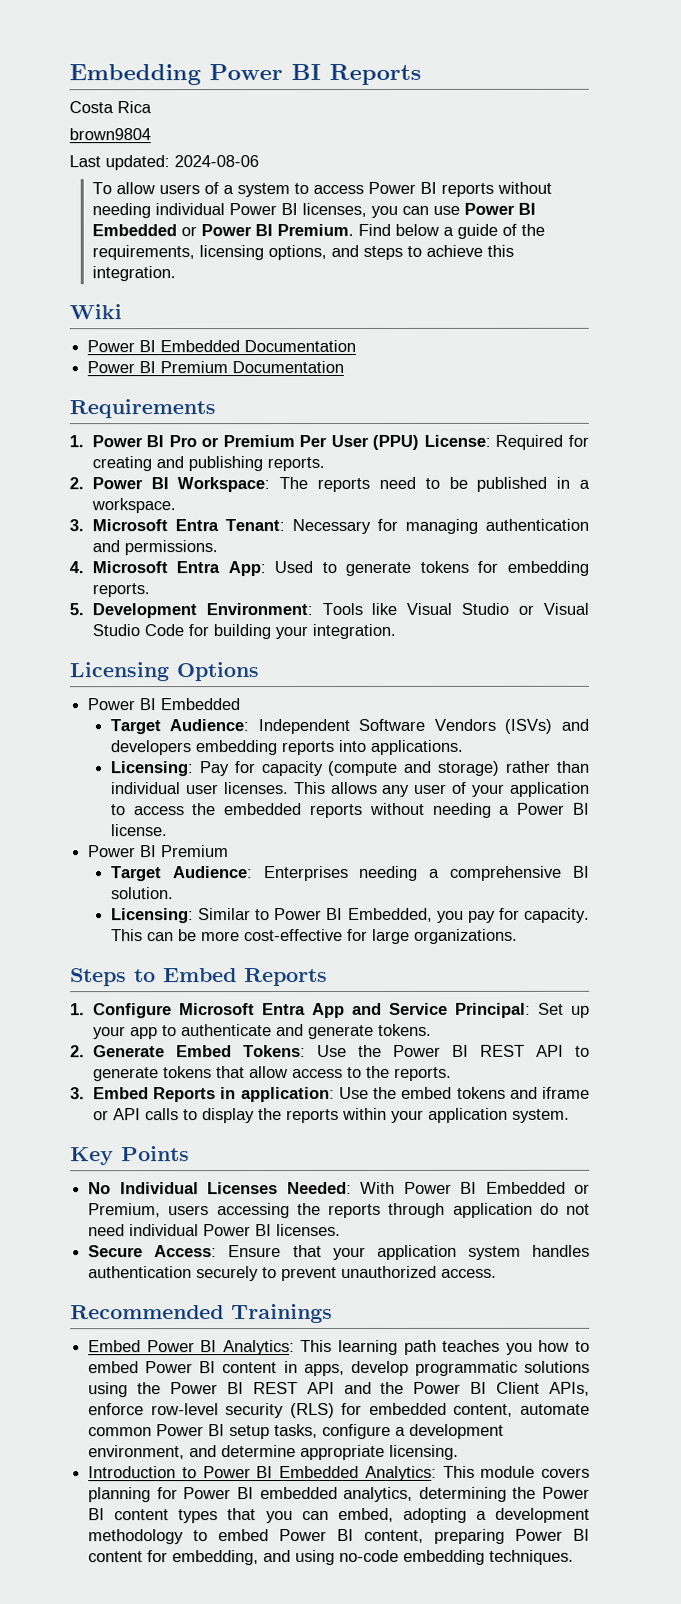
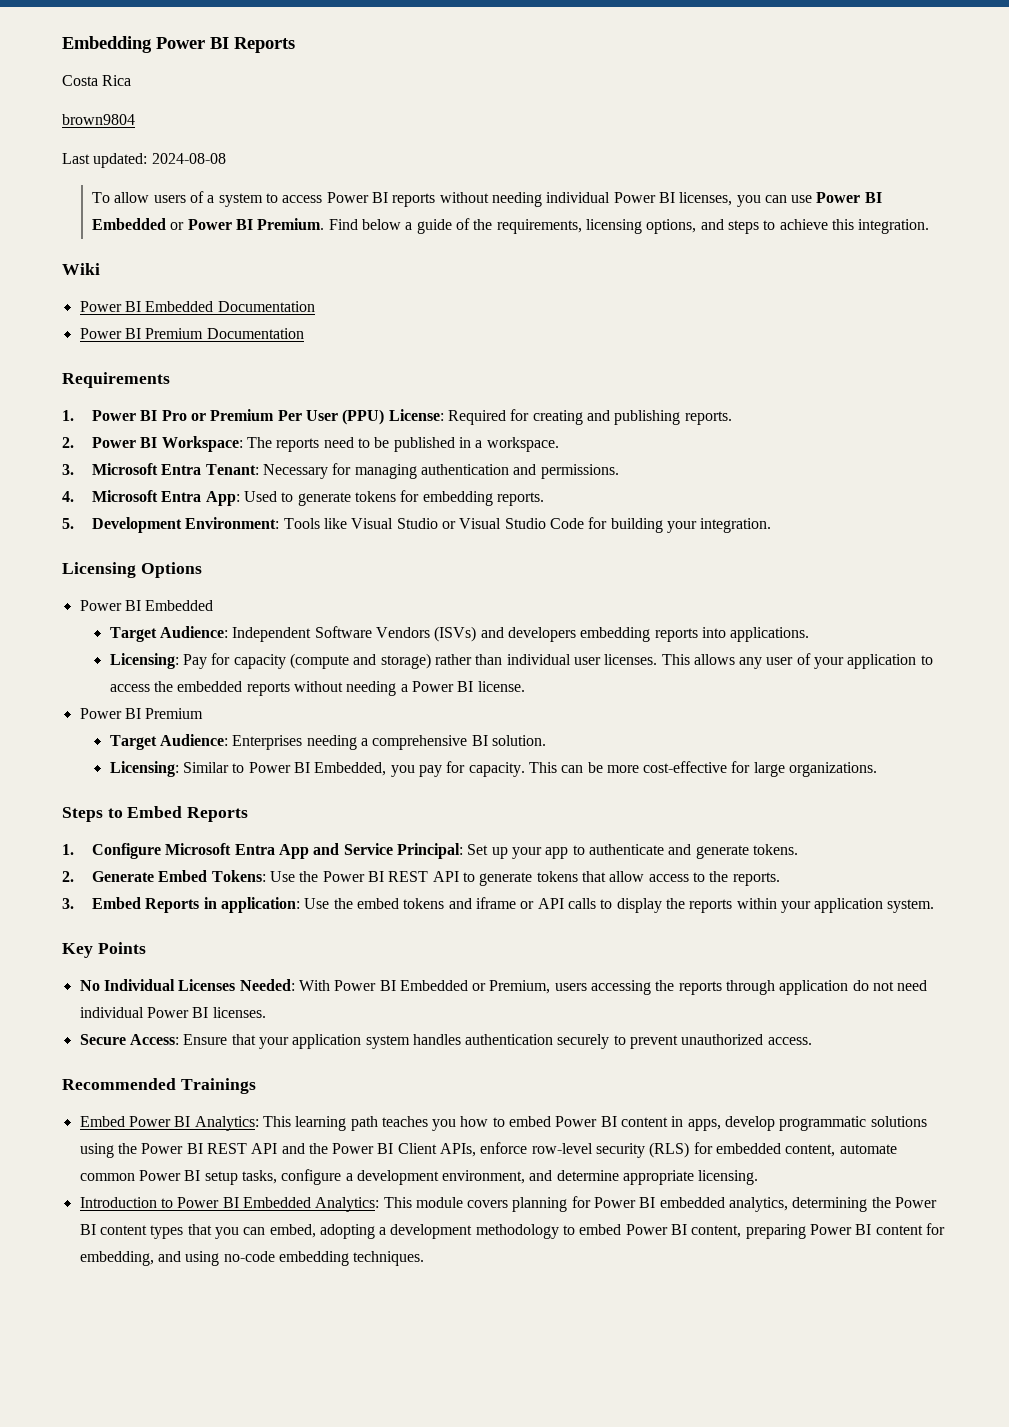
[174,155,259,168] 2024-08-06 -> [151,153,226,164] 2024-08-08

